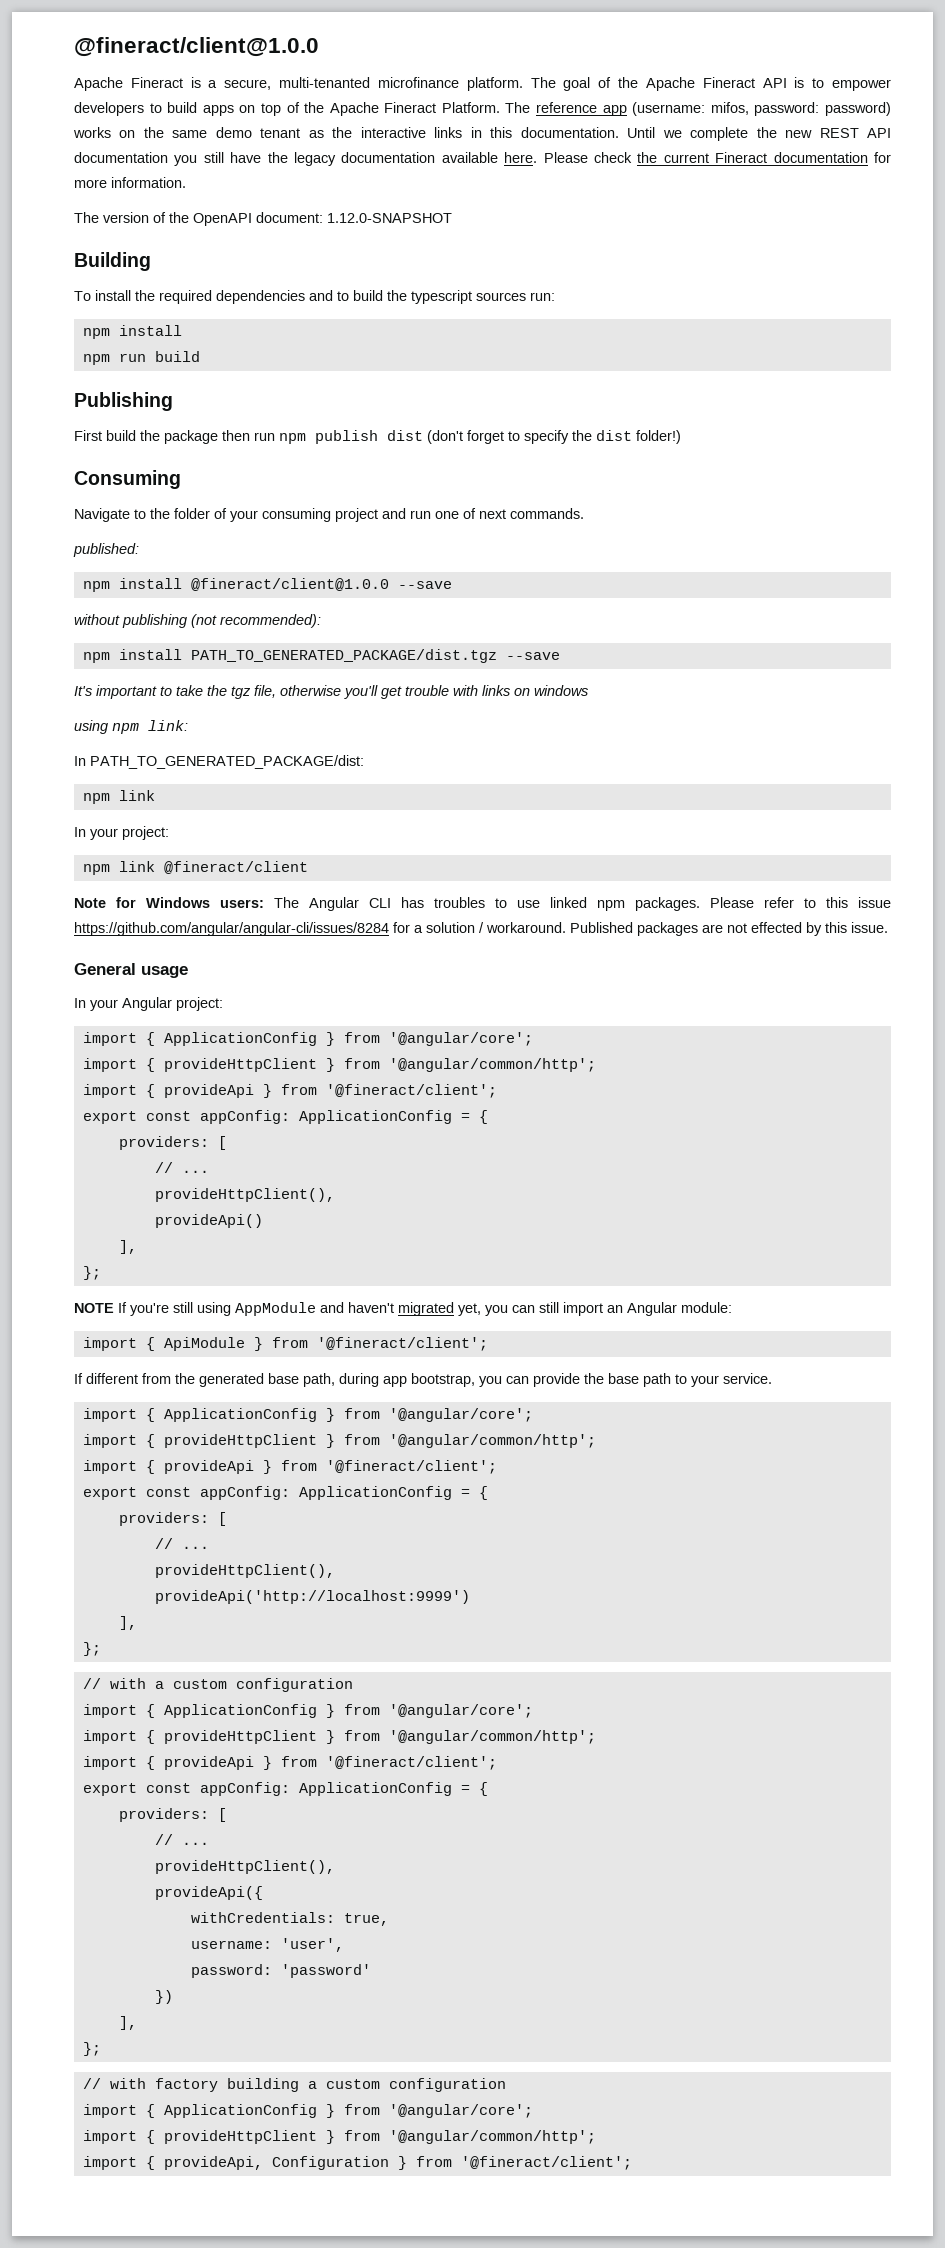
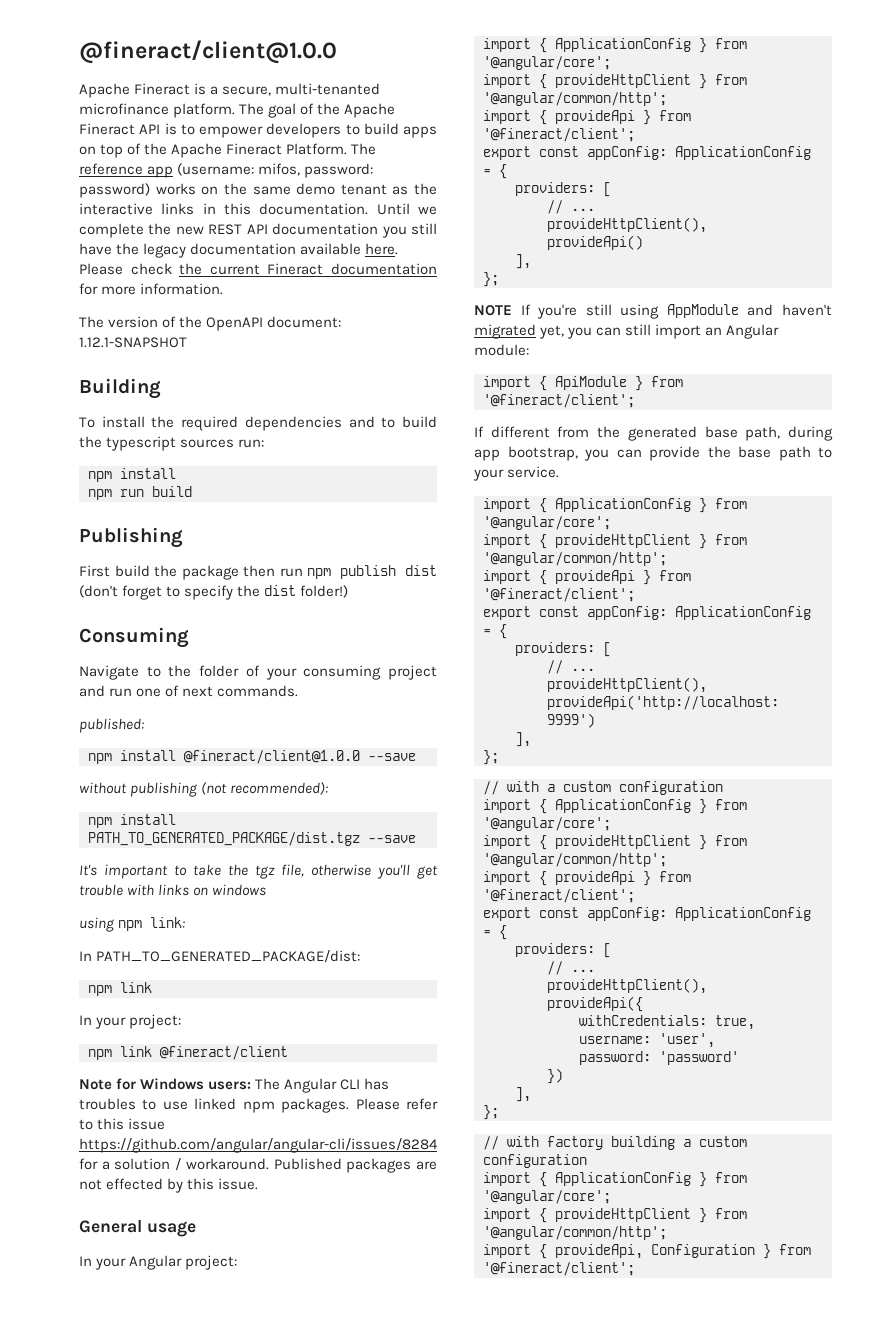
[327,213,452,223] 1.12.0-SNAPSHOT -> [79,337,187,348] 1.12.1-SNAPSHOT

